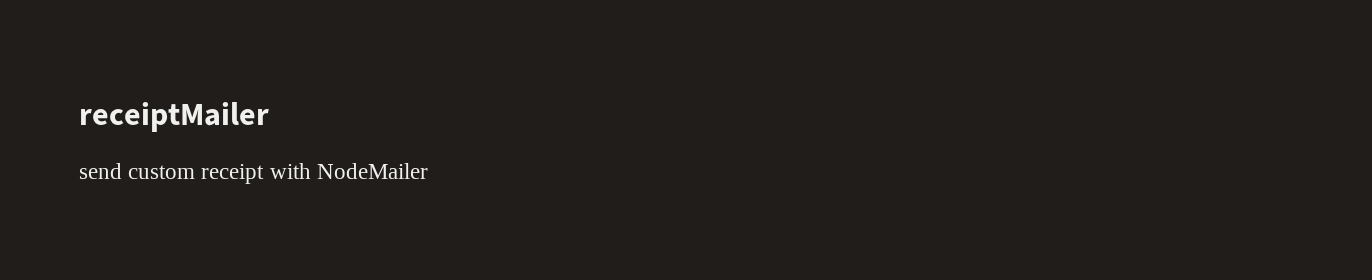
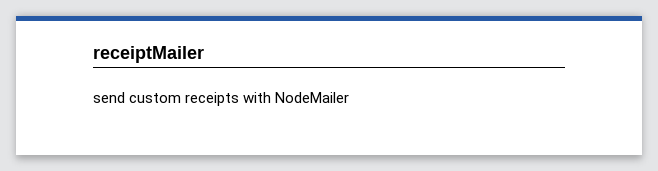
[201,164,265,184] receipt -> [185,92,240,106] receipts

